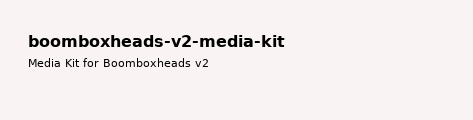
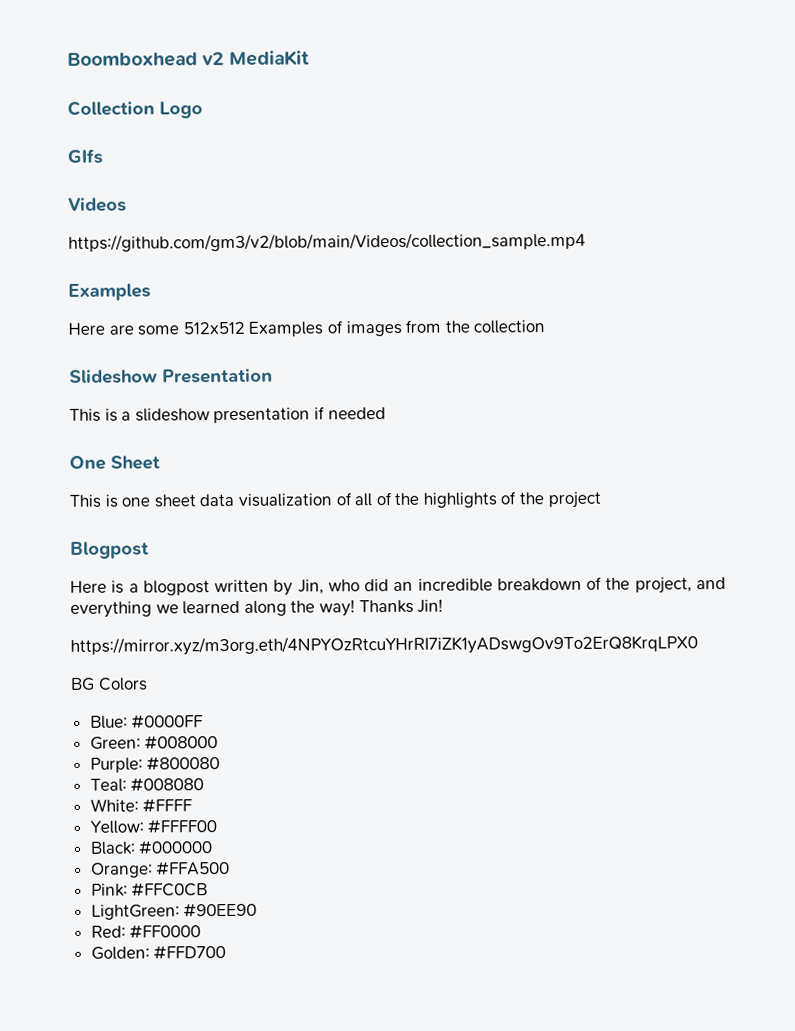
[28,35,285,47] [28,58,209,67] boomboxheads-v2-media-kit // Media Kit for Boomboxheads v2 -> [67,50,310,67] [67,100,203,119] [67,148,103,164] [68,197,127,212] [68,231,586,252] [68,283,151,301] [68,319,546,337] [69,368,273,384] [69,406,386,424] [69,455,160,470] [69,491,601,509] [70,541,149,559] [70,576,726,596] [70,598,444,618] [70,634,698,656] [70,677,148,691] [89,714,204,729] [89,735,219,750] [89,756,221,773] [89,777,205,792] [89,798,193,813] [89,819,218,834] [89,840,214,855] [90,860,231,878] [90,882,209,897] [90,902,258,920] [90,924,202,939] [90,945,227,960] Boomboxhead v2 MediaKit // Collection Logo // GIfs // Videos // https://github.com/gm3/v2/blob/main/Videos/collection_sample.mp4 // Examples // Here are some 512x512 Examples of images from the collection // Slideshow Presentation // This is a slideshow presentation if needed // One Sheet // This is one sheet data visualization of all of the highlights of the project // Blogpost // Here is a blogpost written by Jin, who did an incredible breakdown of the project, and everything we learned along the way! Thanks Jin! // https://mirror.xyz/m3org.eth/4NPYOzRtcuYHrRI7iZK1yADswgOv9To2ErQ8KrqLPX0 // BG Colors // Blue: #0000FF // Green: #008000 // Purple: #800080 // Teal: #008080 // White: #FFFF // Yellow: #FFFF00 // Black: #000000 // Orange: #FFA500 // Pink: #FFC0CB // LightGreen: #90EE90 // Red: #FF0000 // Golden: #FFD700

